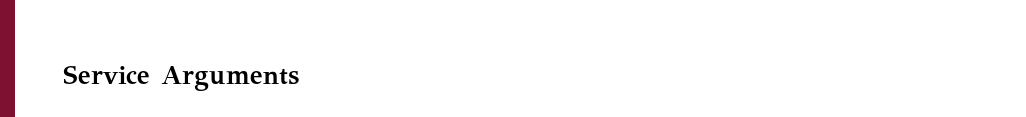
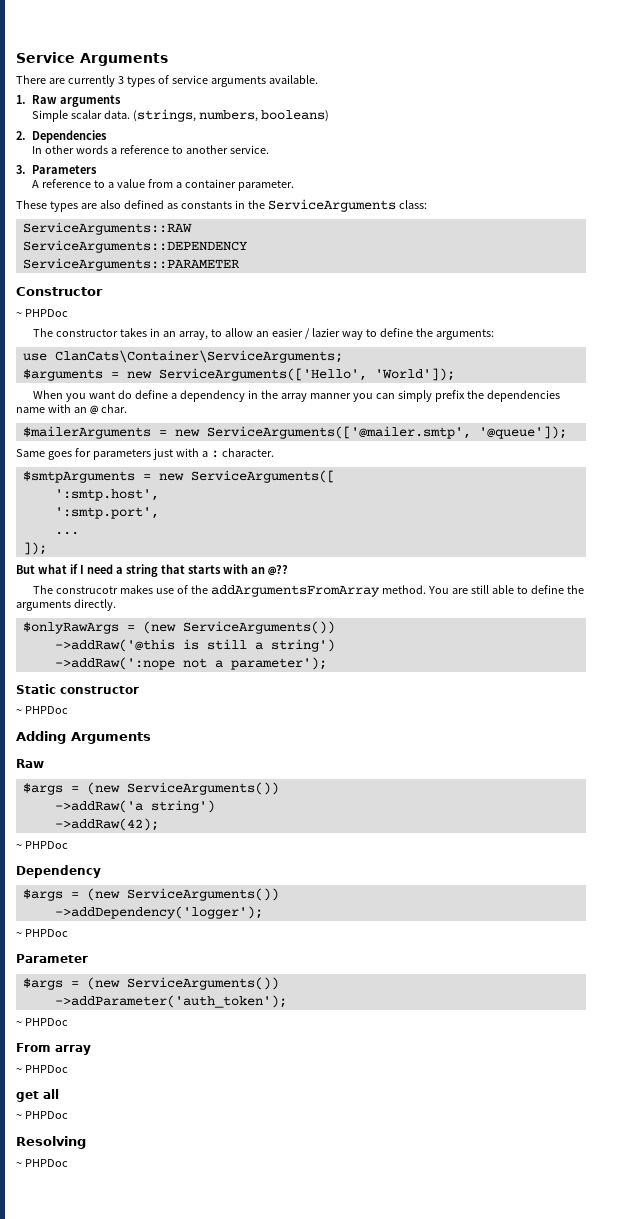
(299, 78) none -> [16,75,318,87] [16,95,121,107] [31,109,329,122] [16,130,107,143] [31,145,269,154] [16,165,97,174] [31,179,294,191] [16,199,427,212] [22,222,192,235] [22,240,247,253] [22,258,240,271] [16,287,103,296] [16,309,68,317] [33,328,494,340] [22,350,343,363] [22,368,455,381] [33,390,560,402] [16,404,127,415] [22,426,567,439] [16,448,274,460] [22,470,335,483] [54,489,159,501] [54,507,159,519] [54,531,79,535] [22,542,47,555] [16,564,288,577] [33,585,585,597] [16,599,116,611] [22,621,335,634] [54,639,335,652] [54,657,327,670] [16,684,139,694] [16,706,68,714] [16,731,151,744] [16,759,44,768] [22,782,279,795] [54,800,215,813] [54,818,159,831] [16,841,68,849] [16,865,101,878] [22,888,279,901] [54,906,263,919] [16,929,68,937] [16,954,88,963] [22,977,279,990] [54,995,287,1008] [16,1018,68,1026] [16,1043,91,1055] [16,1065,68,1073] [16,1089,59,1102] [16,1111,68,1119] [16,1136,86,1149] [16,1159,68,1167] // There are currently 3 types of service arguments available. // 1. Raw arguments // Simple scalar data. (strings, numbers, booleans) // 2. Dependencies // In other words a reference to another service. // 3. Parameters // A reference to a value from a container parameter. // These types are also defined as constants in the ServiceArguments class: // ServiceArguments::RAW // ServiceArguments::DEPENDENCY // ServiceArguments::PARAMETER // Constructor // ~ PHPDoc // The constructor takes in an array, to allow an easier / lazier way to define the arguments: // use ClanCats\Container\ServiceArguments; // $arguments = new ServiceArguments(['Hello', 'World']); // When you want do define a dependency in the array manner you can simply prefix the dependencies name with an @ char. // $mailerArguments = new ServiceArguments(['@mailer.smtp', '@queue']); // Same goes for parameters just with a : character. // $smtpArguments = new ServiceArguments([ // ':smtp.host', // ':smtp.port', // ... // ]); // But what if I need a string that starts with an @?? // The construcotr makes use of the addArgumentsFromArray method. You are still able to define the arguments directly. // $onlyRawArgs = (new ServiceArguments()) // ->addRaw('@this is still a string') // ->addRaw(':nope not a parameter'); // Static constructor // ~ PHPDoc // Adding Arguments // Raw // $args = (new ServiceArguments()) // ->addRaw('a string') // ->addRaw(42); // ~ PHPDoc // Dependency // $args = (new ServiceArguments()) // ->addDependency('logger'); // ~ PHPDoc // Parameter // $args = (new ServiceArguments()) // ->addParameter('auth_token'); // ~ PHPDoc // From array // ~ PHPDoc // get all // ~ PHPDoc // Resolving // ~ PHPDoc

